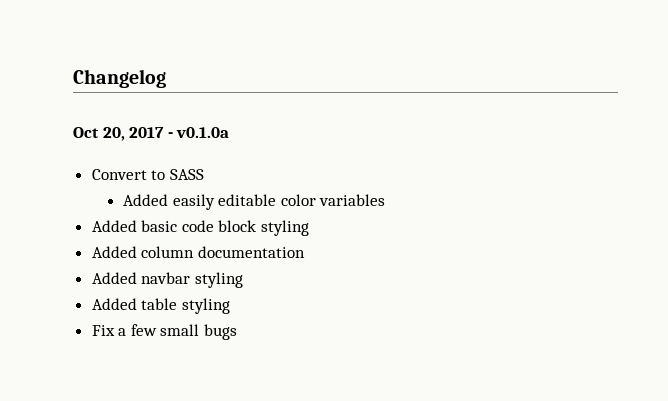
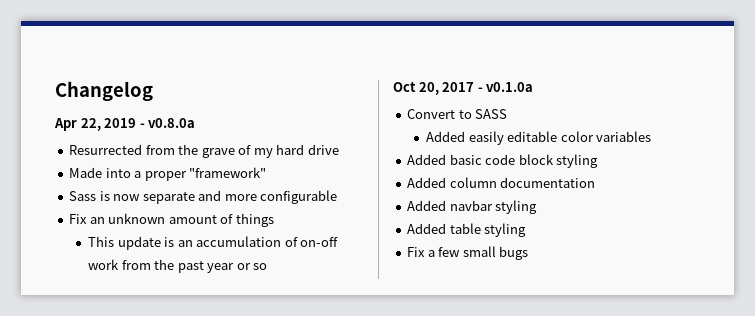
(166, 78) none -> [54,118,196,131] [69,144,339,158] [69,167,267,181] [69,190,338,204] [69,213,274,227] [87,236,339,250] [87,259,268,273] // Apr 22, 2019 - v0.8.0a // Resurrected from the grave of my hard drive // Made into a proper "framework" // Sass is now separate and more configurable // Fix an unknown amount of things // This update is an accumulation of on-off work from the past year or so

